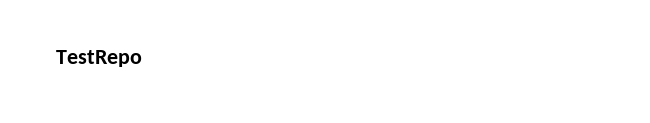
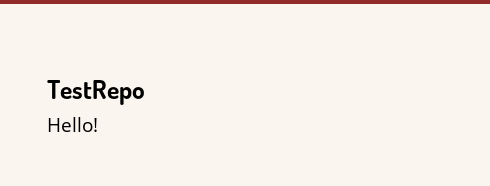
(142, 58) none -> [47,117,98,132] // Hello!

